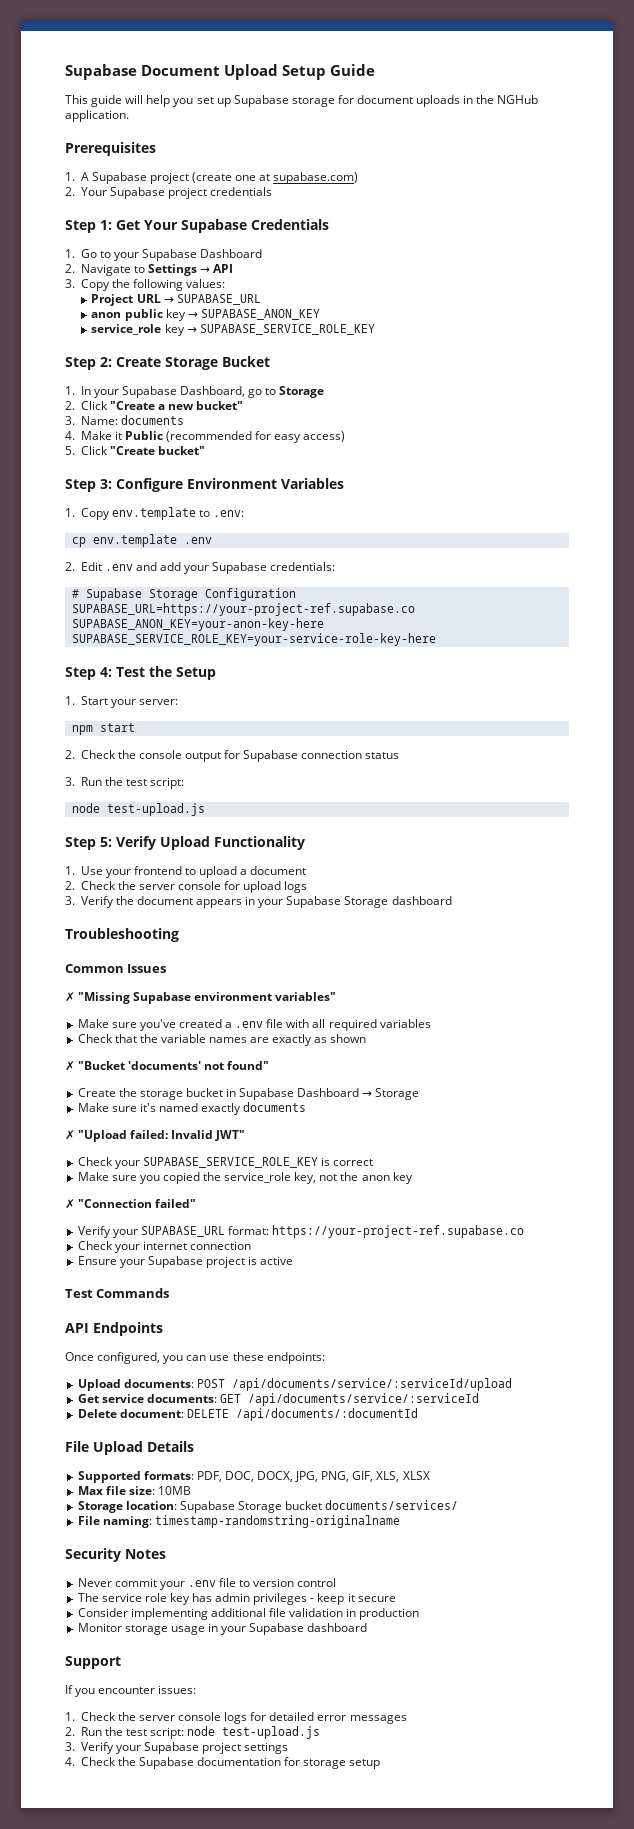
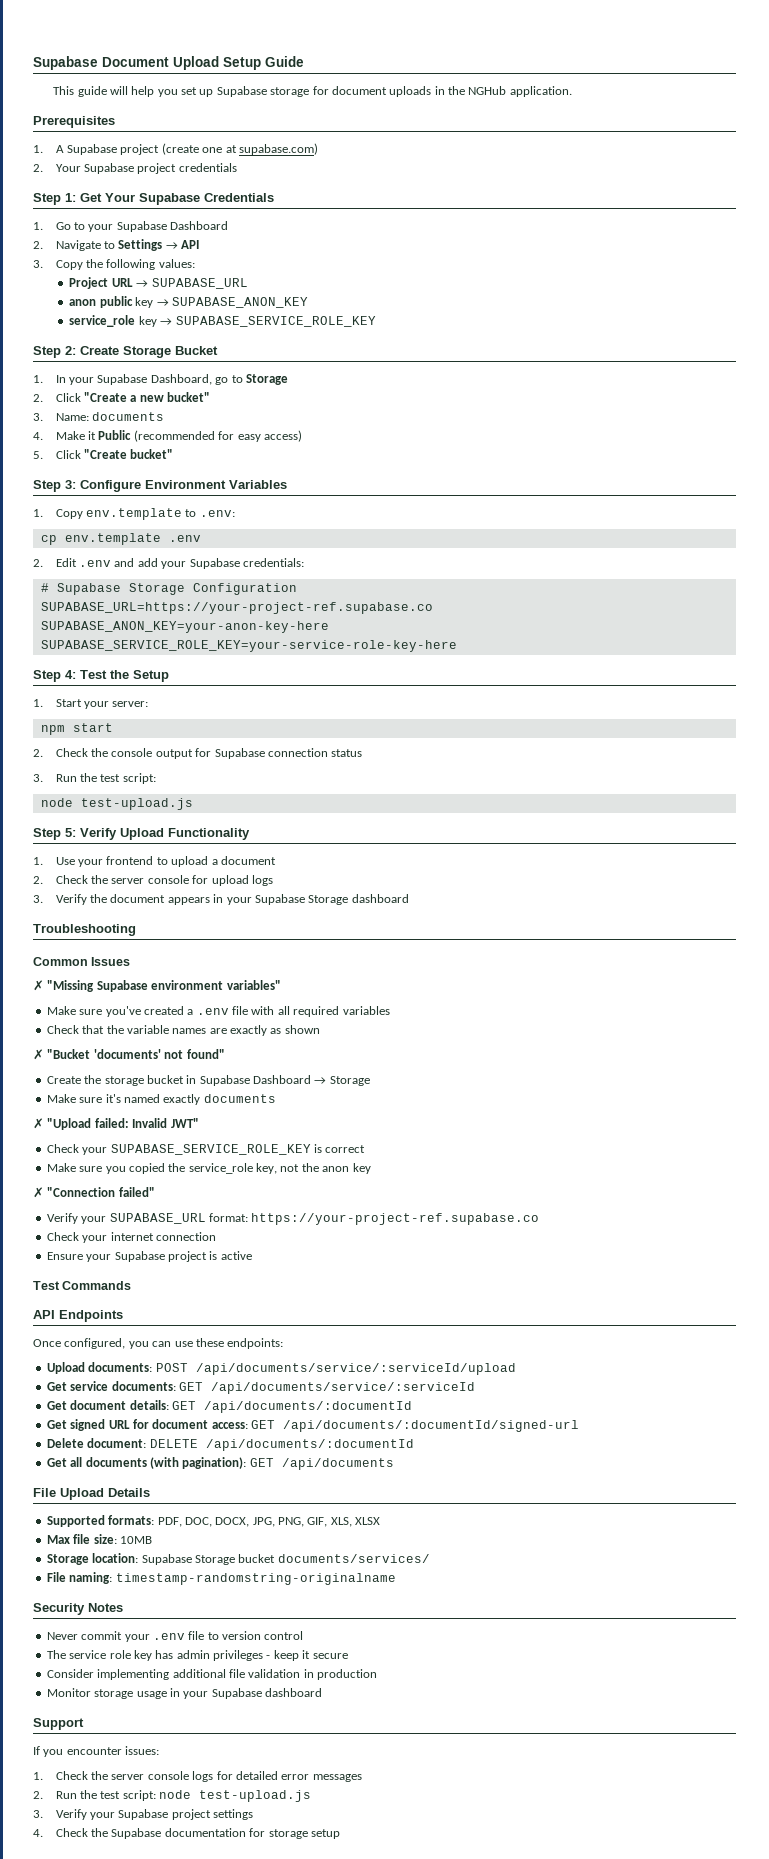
[77,1408,418,1421] Delete document: DELETE /api/documents/:documentId -> [46,1400,412,1413] [46,1419,579,1432] [46,1438,414,1451] [46,1457,394,1470] Get document details: GET /api/documents/:documentId // Get signed URL for document access: GET /api/documents/:documentId/signed-url // Delete document: DELETE /api/documents/:documentId // Get all documents (with pagination): GET /api/documents

